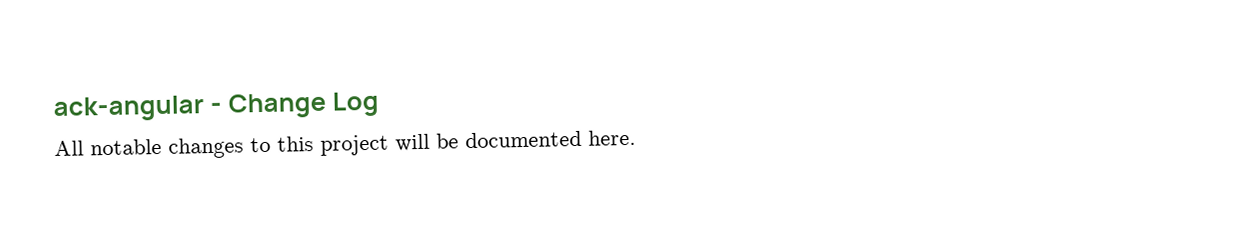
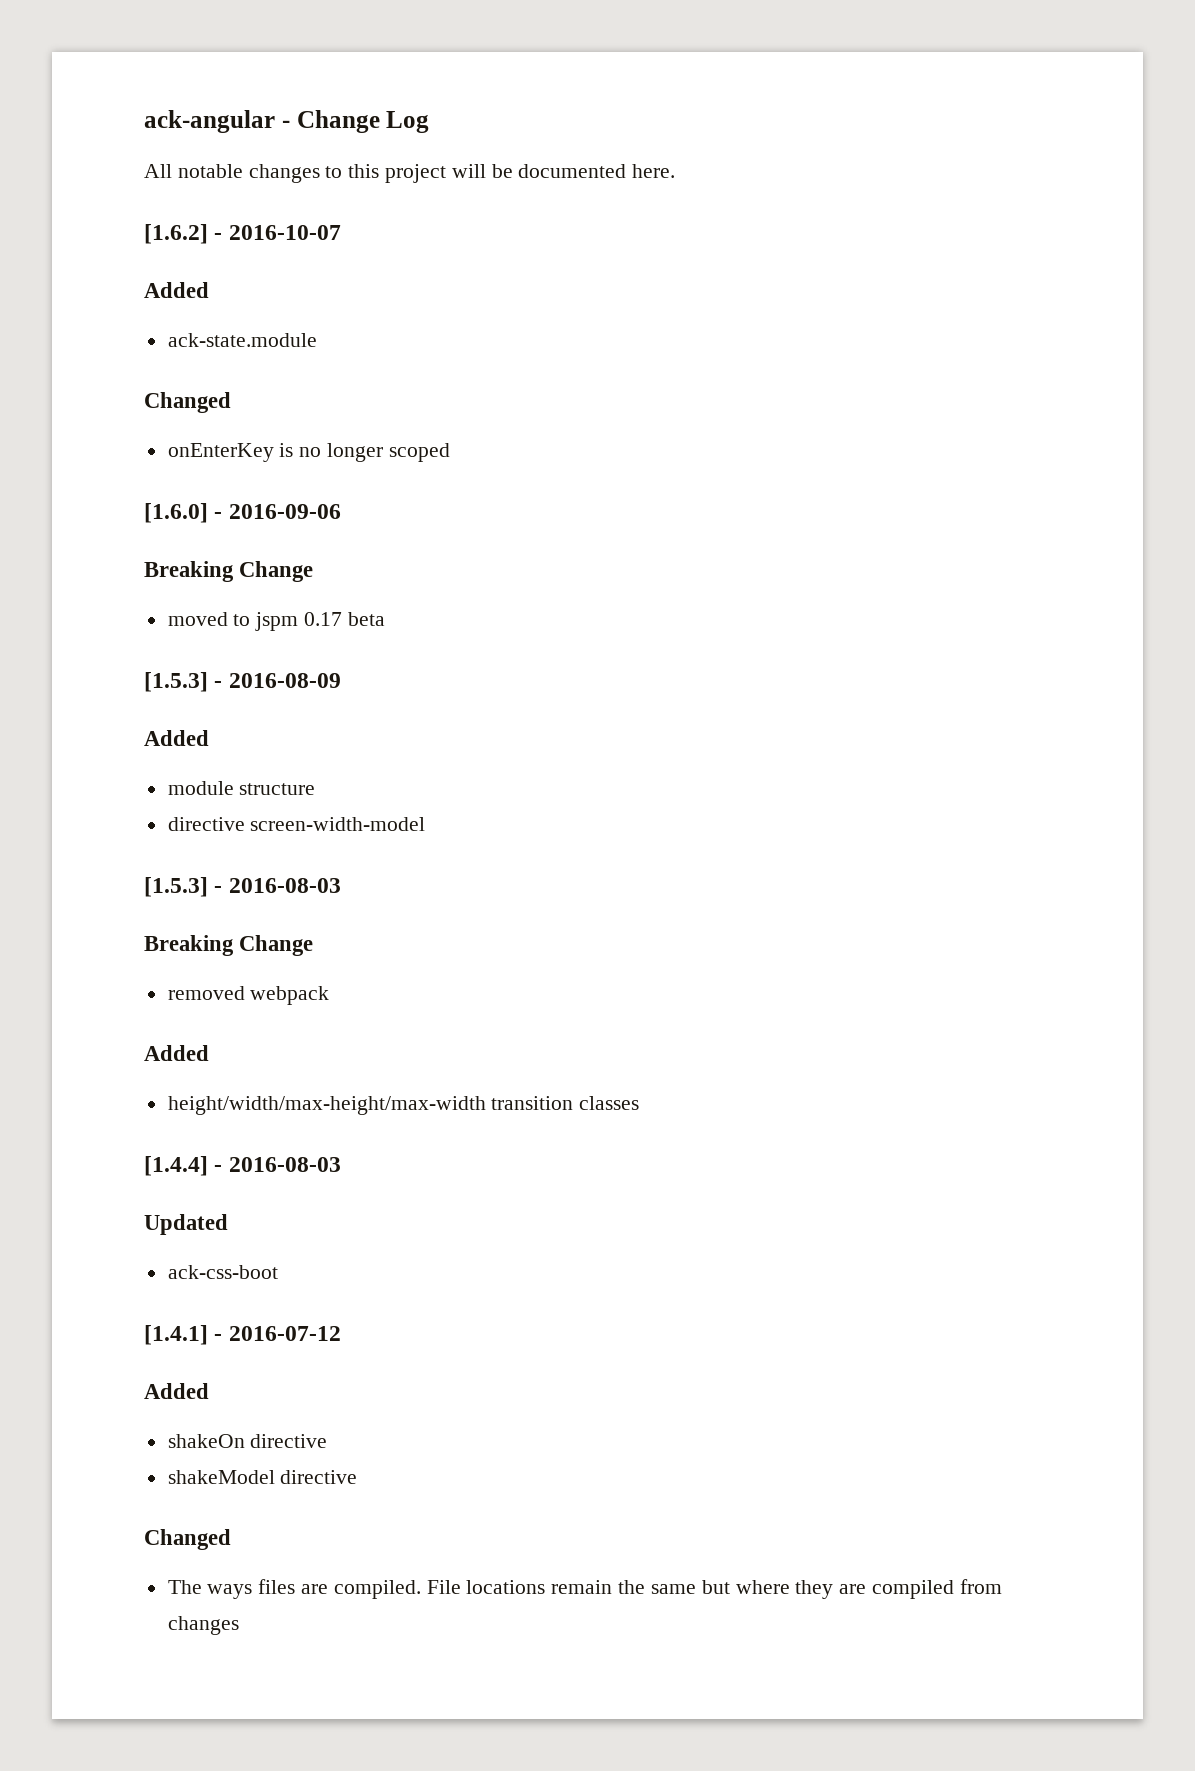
(636, 137) none -> [144,224,341,244] [144,282,209,298] [167,333,317,347] [144,392,231,413] [167,443,450,462] [144,503,341,523] [144,561,314,582] [167,612,385,631] [144,672,341,692] [144,730,209,746] [167,781,316,795] [167,817,426,831] [144,877,341,897] [144,935,314,956] [167,986,330,1005] [144,1045,209,1061] [167,1096,640,1115] [144,1156,341,1176] [144,1214,228,1235] [167,1265,278,1279] [144,1325,341,1345] [144,1383,209,1399] [167,1434,328,1448] [167,1470,358,1484] [144,1529,231,1550] [167,1579,1002,1599] [167,1616,239,1635] // [1.6.2] - 2016-10-07 // Added // ack-state.module // Changed // onEnterKey is no longer scoped // [1.6.0] - 2016-09-06 // Breaking Change // moved to jspm 0.17 beta // [1.5.3] - 2016-08-09 // Added // module structure // directive screen-width-model // [1.5.3] - 2016-08-03 // Breaking Change // removed webpack // Added // height/width/max-height/max-width transition classes // [1.4.4] - 2016-08-03 // Updated // ack-css-boot // [1.4.1] - 2016-07-12 // Added // shakeOn directive // shakeModel directive // Changed // The ways files are compiled. File locations remain the same but where they are compiled from changes

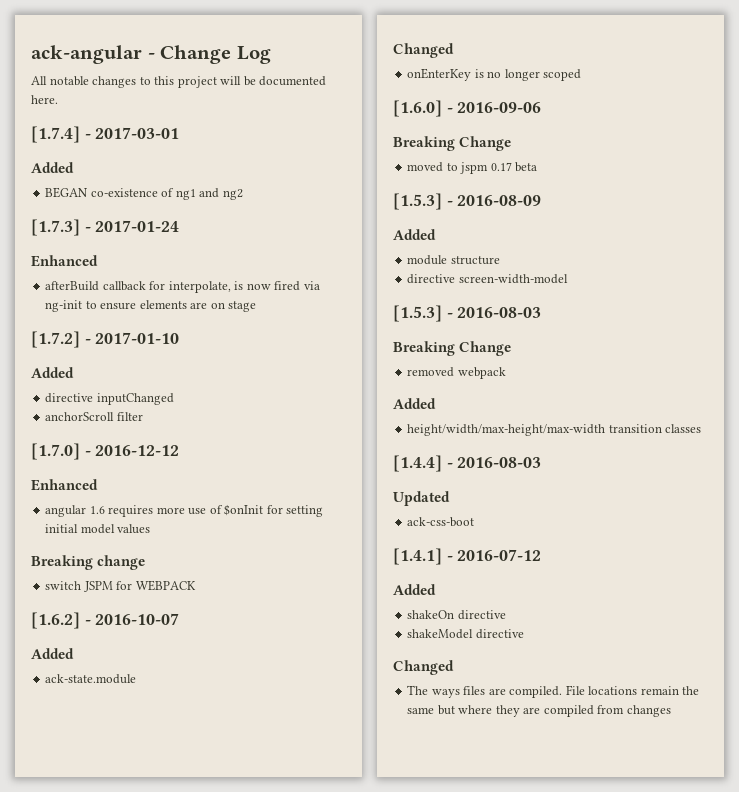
(676, 171) none -> [31,126,180,143] [31,162,74,173] [45,187,243,200] [31,219,180,236] [31,255,98,267] [45,281,320,293] [45,300,257,312] [31,331,180,348] [31,367,74,378] [45,393,174,405] [45,412,143,421] [31,443,180,460] [31,479,98,491] [45,504,324,517] [45,524,151,534] [31,555,146,570] [45,580,196,592] // [1.7.4] - 2017-03-01 // Added // BEGAN co-existence of ng1 and ng2 // [1.7.3] - 2017-01-24 // Enhanced // afterBuild callback for interpolate, is now fired via ng-init to ensure elements are on stage // [1.7.2] - 2017-01-10 // Added // directive inputChanged // anchorScroll filter // [1.7.0] - 2016-12-12 // Enhanced // angular 1.6 requires more use of $onInit for setting initial model values // Breaking change // switch JSPM for WEBPACK

